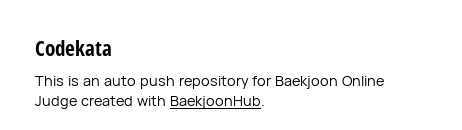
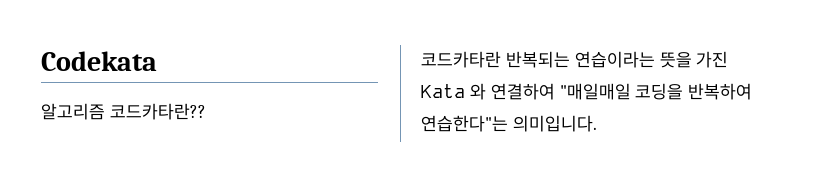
[35,76,385,89] [35,96,265,109] This is an auto push repository for Baekjoon Online Judge created with BaekjoonHub. -> [41,103,206,120] [421,51,729,68] [421,83,753,100] [421,115,597,132] 알고리즘 코드카타란?? // 코드카타란 반복되는 연습이라는 뜻을 가진 Kata 와 연결하여 "매일매일 코딩을 반복하여 연습한다"는 의미입니다.

